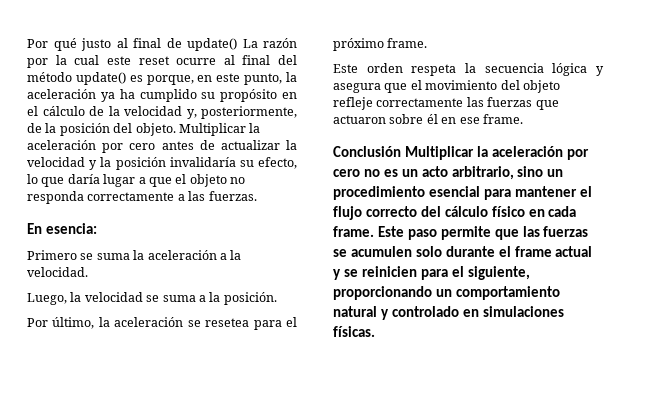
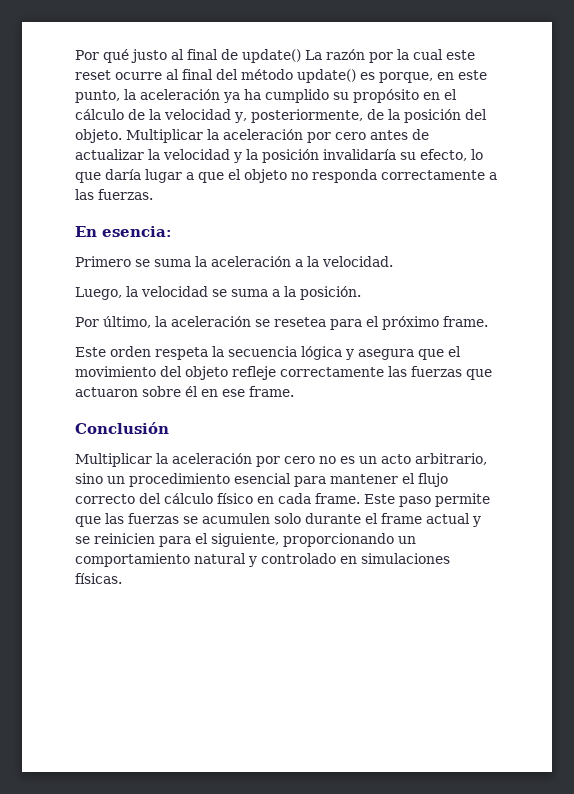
(401, 151) none -> (169, 428) //

